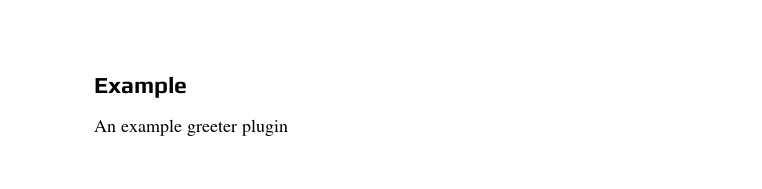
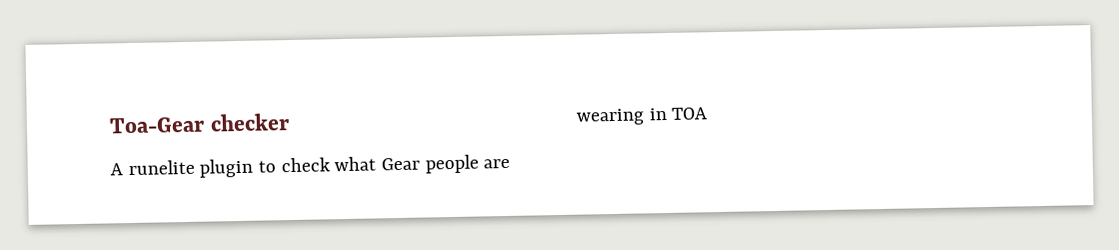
[94,76,187,98] [94,119,288,136] Example // An example greeter plugin -> [109,113,290,134] [110,154,511,178] [576,107,708,126] Toa-Gear checker // A runelite plugin to check what Gear people are wearing in TOA

